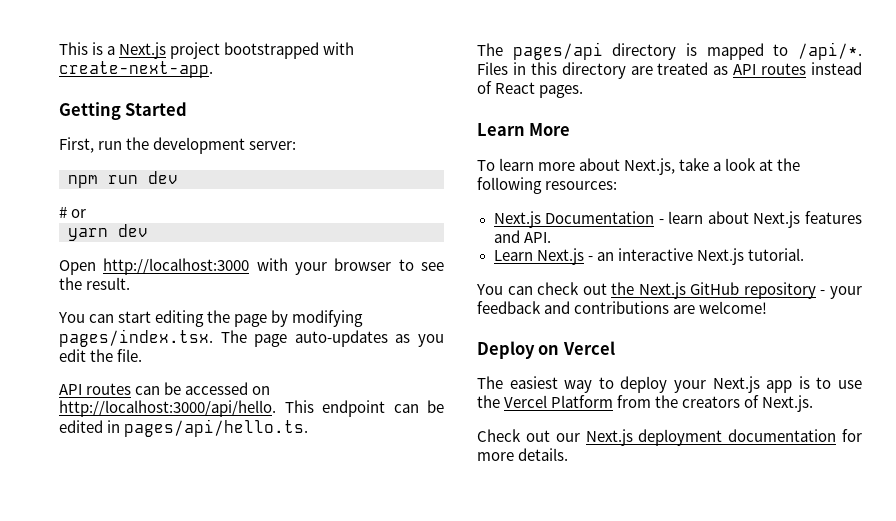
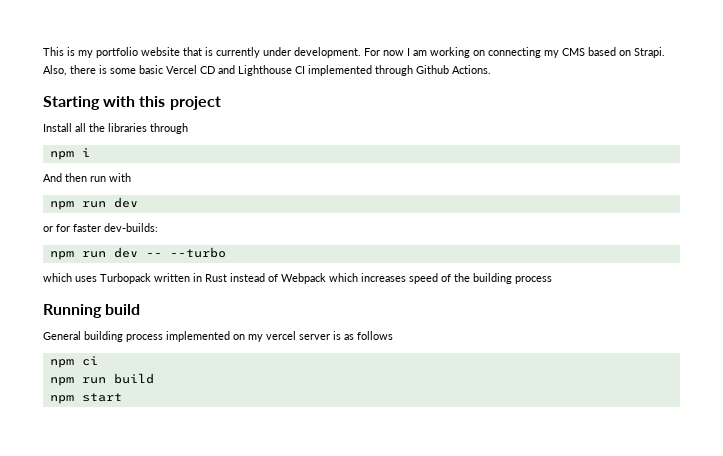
[107,42,355,59] [59,61,213,78] [59,102,188,120] [59,137,297,154] a Next.js project bootstrapped with create-next-app. // Getting Started // First, run the development server: -> [78,47,665,58] [43,65,491,76] [43,96,221,110] [43,123,188,134] [49,148,90,160] [43,173,131,182] my portfolio website that is currently under development. For now I am working on connecting my CMS based on Strapi. Also, there is some basic Vercel CD and Lighthouse CI implemented through Github Actions. // Starting with this project // Install all the libraries through // npm i // And then run with
[59,206,67,218] # -> (138, 202) none
[68,224,148,241] [59,258,444,275] [59,277,131,290] [58,310,364,327] [59,329,444,347] [59,349,143,362] [59,382,271,395] [59,400,444,417] [59,419,309,437] [477,42,862,60] [477,62,862,79] [477,81,584,98] [477,123,571,136] [477,158,801,175] [477,177,618,194] [493,211,862,228] [493,230,551,243] [493,248,804,265] [476,282,862,299] [477,301,768,314] [477,341,615,359] [477,376,862,393] [477,395,814,412] [477,429,862,446] [477,448,569,461] // yarn dev // Open http://localhost:3000 with your browser to see the result. // You can start editing the page by modifying pages/index.tsx. The page auto-updates as you edit the file. // API routes can be accessed on http://localhost:3000/api/hello. This endpoint can be edited in pages/api/hello.ts. // The pages/api directory is mapped to /api/*. Files in this directory are treated as API routes instead of React pages. // Learn More // To learn more about Next.js, take a look at the following resources: // Next.js Documentation - learn about Next.js features and API. // Learn Next.js - an interactive Next.js tutorial. // You can check out the Next.js GitHub repository - your feedback and contributions are welcome! // Deploy on Vercel // The easiest way to deploy your Next.js app is to use the Vercel Platform from the creators of Next.js. // Check out our Next.js deployment documentation for more details. -> [56,223,158,232] [49,247,226,260] [43,273,552,284] [43,304,141,318] [43,331,393,342] [49,356,98,368] [49,373,154,386] [49,393,122,404] for faster dev-builds: // npm run dev -- --turbo // which uses Turbopack written in Rust instead of Webpack which increases speed of the building process // Running build // General building process implemented on my vercel server is as follows // npm ci // npm run build // npm start

